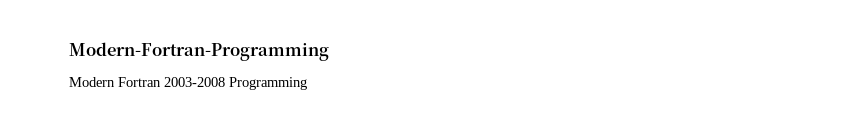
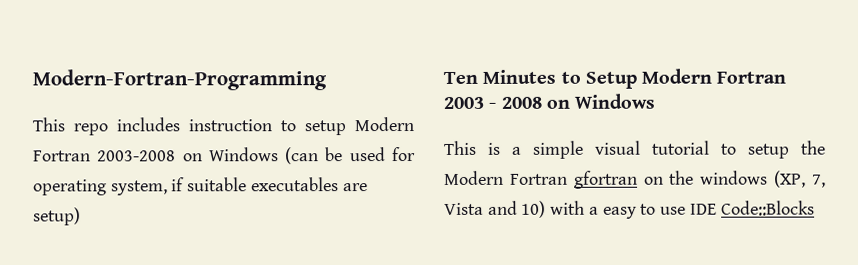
[69,77,307,90] Modern Fortran 2003-2008 Programming -> [32,117,414,136] [33,147,416,165] [33,177,368,196] [33,207,81,226] [443,68,787,89] [443,93,656,109] [444,140,826,159] [444,170,826,189] [444,200,815,219] This repo includes instruction to setup Modern Fortran 2003-2008 on Windows (can be used for operating system, if suitable executables are setup) // Ten Minutes to Setup Modern Fortran 2003 - 2008 on Windows // This is a simple visual tutorial to setup the Modern Fortran gfortran on the windows (XP, 7, Vista and 10) with a easy to use IDE Code::Blocks

